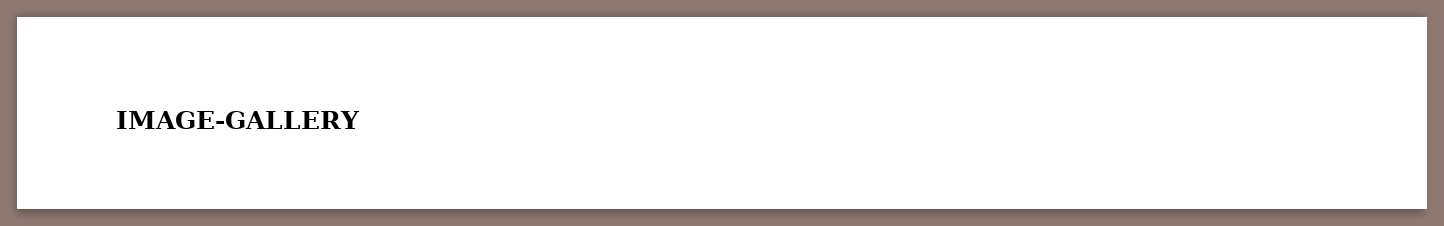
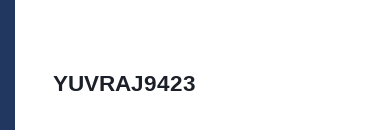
[116,111,360,129] IMAGE-GALLERY -> [53,76,196,91] YUVRAJ9423

